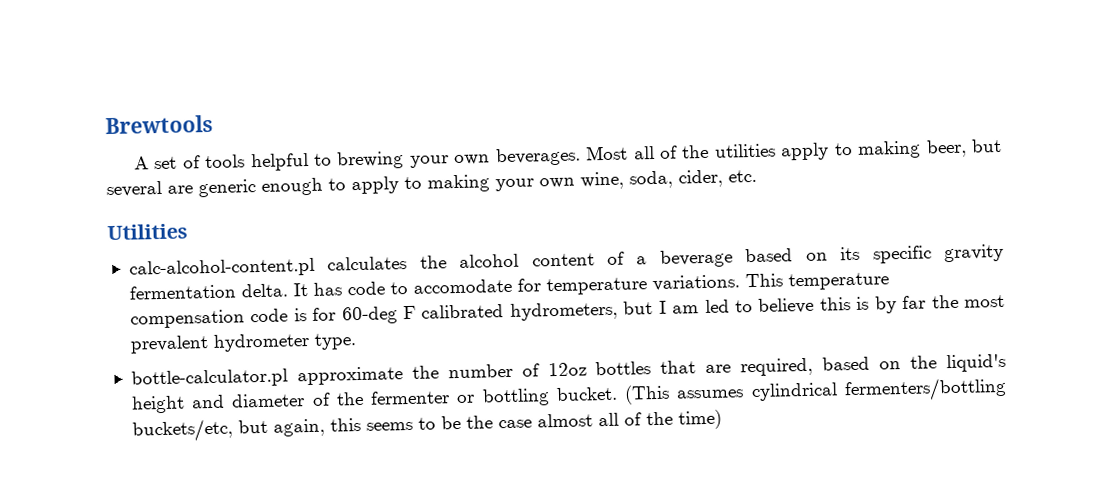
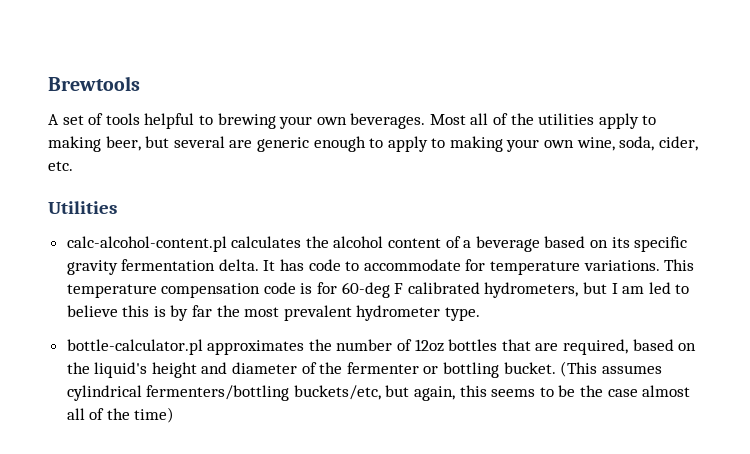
[412,278,512,294] accomodate -> [363,259,461,271] accommodate
[296,366,403,386] approximate -> [207,340,305,355] approximates

